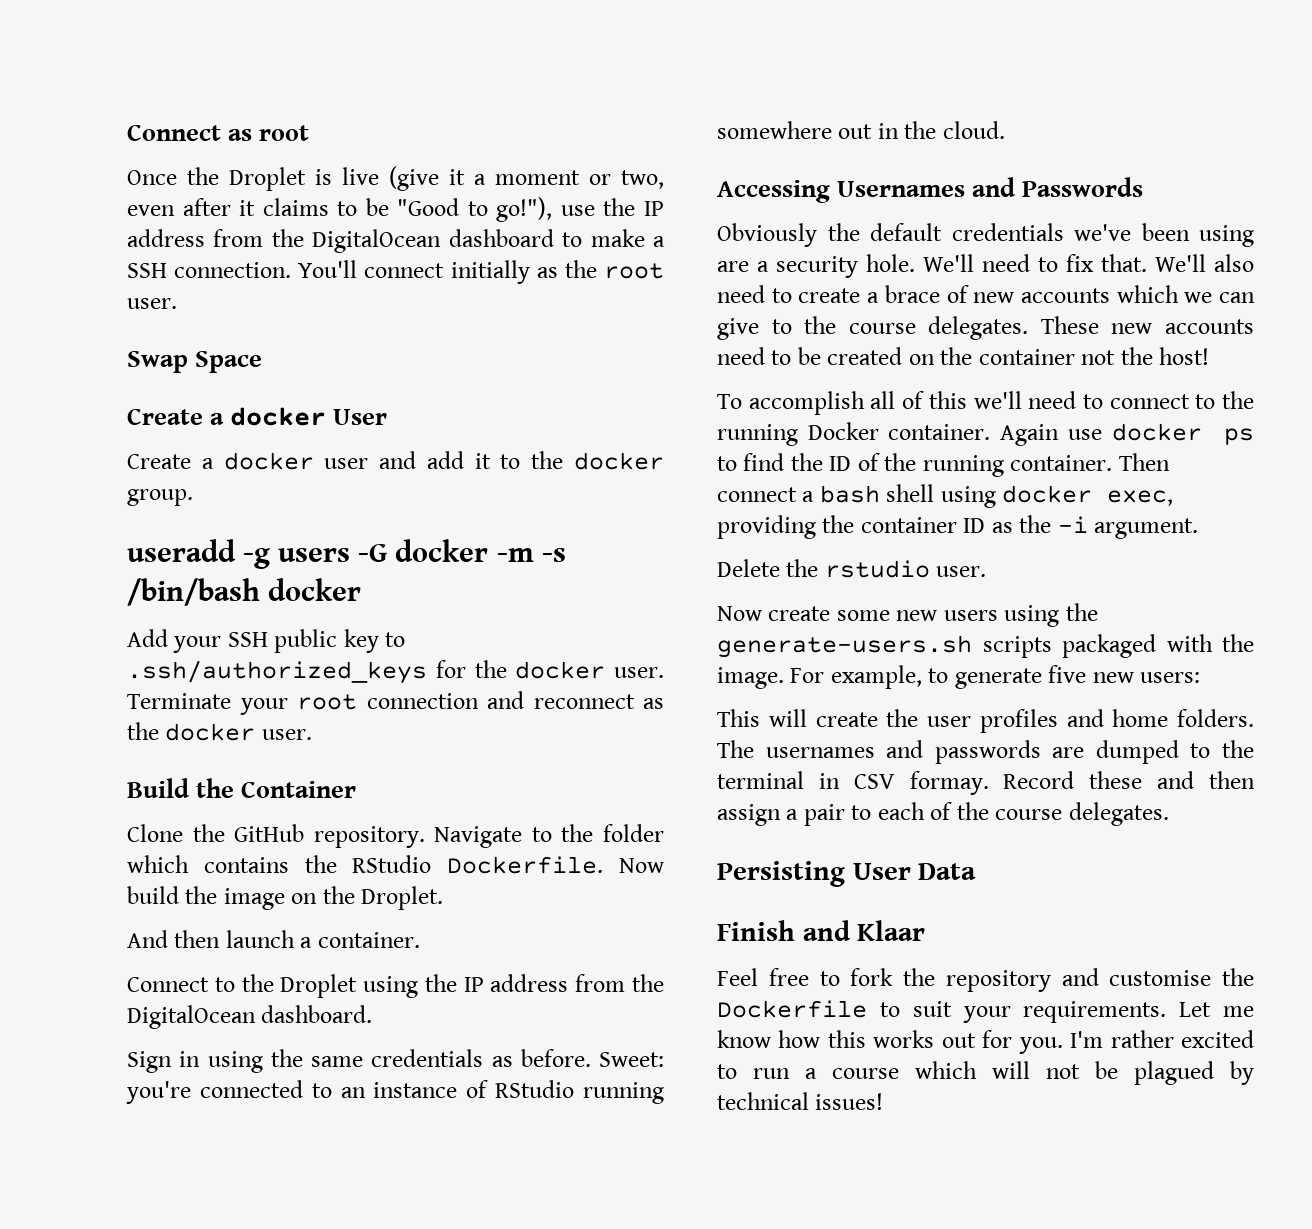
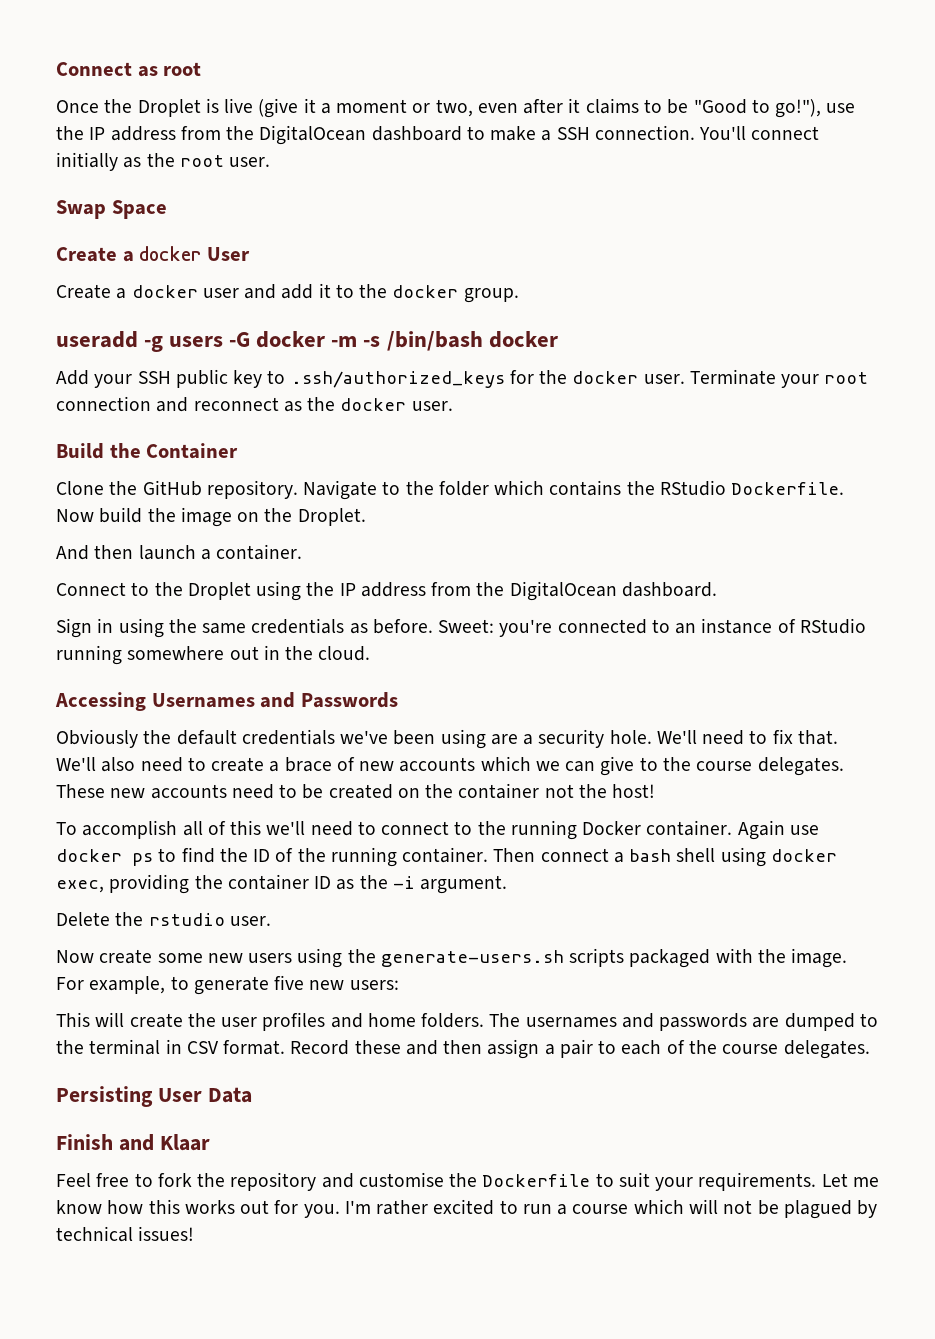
[909,771,989,795] formay. -> [223,1040,286,1055] format.

